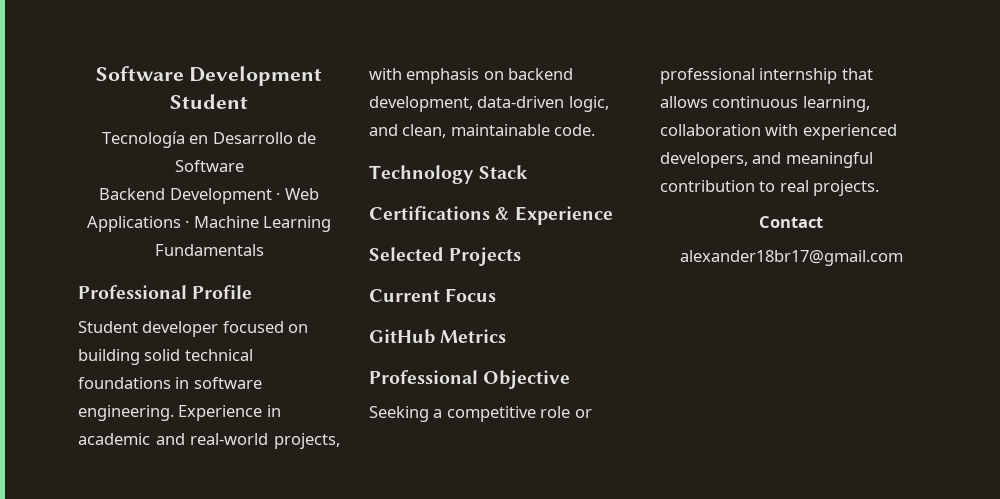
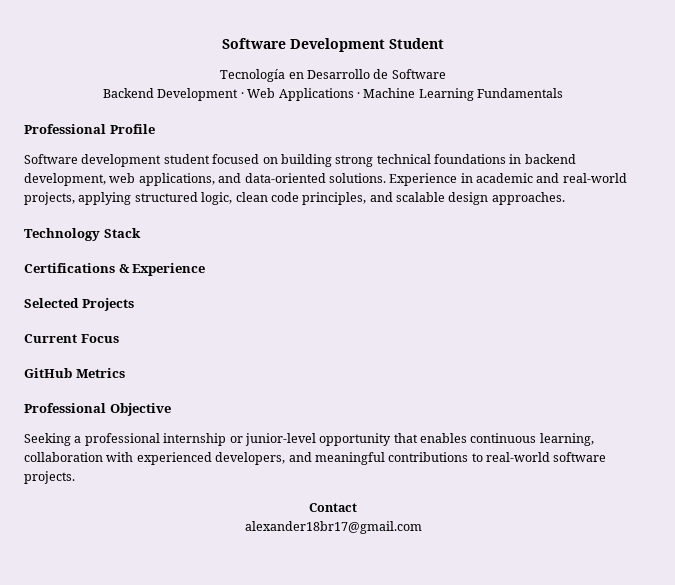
[78,321,219,337] Student developer -> [24,154,210,167] Software development student
[144,349,181,361] solid -> [335,155,374,167] strong
[193,377,262,389] [78,405,174,421] software engineering. -> [524,154,576,164] [24,173,386,186] backend development, web applications, and data-oriented solutions.
[369,68,574,84] [369,96,609,112] [369,124,596,138] with emphasis on backend development, data-driven logic, and clean, maintainable code. -> [78,192,565,205] applying structured logic, clean code principles, and scalable design approaches.
[446,406,592,422] [660,68,873,84] [660,96,708,108] competitive role or professional internship that allows -> [84,433,467,446] professional internship or junior-level opportunity that enables
[660,180,809,192] contribution to real -> [388,452,607,462] contributions to real-world software

